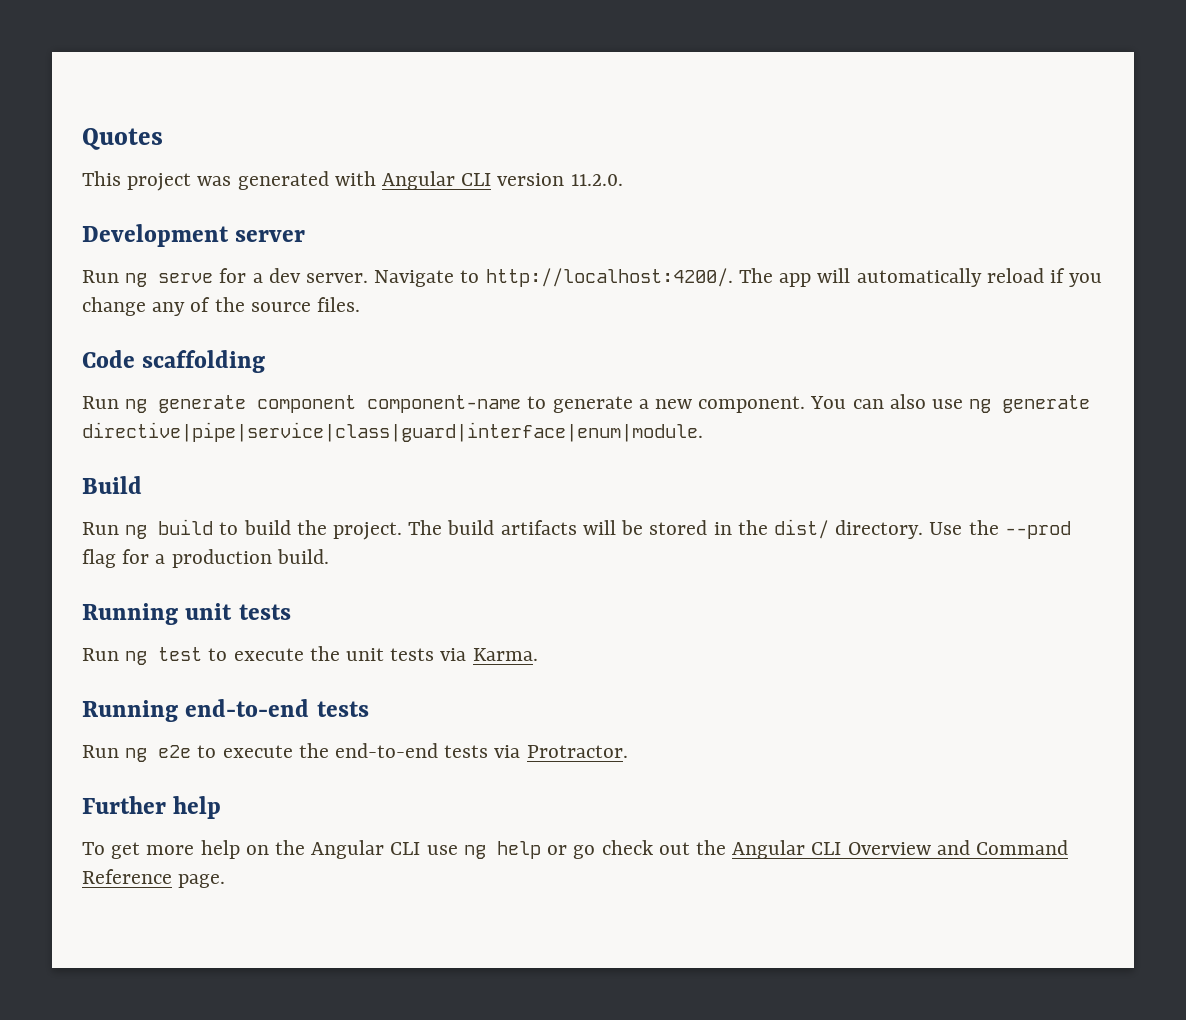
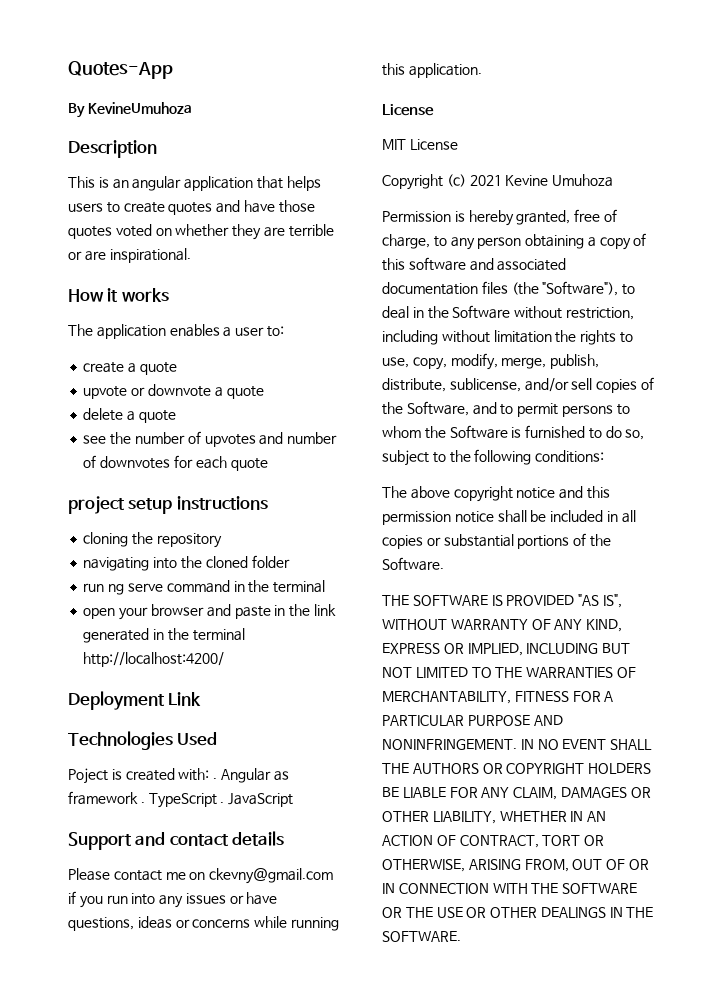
[82,128,163,150] [82,171,623,191] [82,224,306,247] [82,268,1103,287] [82,297,361,316] [82,350,266,373] [82,394,1091,413] [82,422,703,442] [82,476,142,494] [82,519,1071,540] [82,549,329,568] [82,603,291,625] [82,646,538,665] [82,699,369,722] [82,743,628,762] [82,796,222,819] [82,840,1068,859] [82,869,226,888] Quotes // This project was generated with Angular CLI version 11.2.0. // Development server // Run ng serve for a dev server. Navigate to http://localhost:4200/. The app will automatically reload if you change any of the source files. // Code scaffolding // Run ng generate component component-name to generate a new component. You can also use ng generate directive|pipe|service|class|guard|interface|enum|module. // Build // Run ng build to build the project. The build artifacts will be stored in the dist/ directory. Use the --prod flag for a production build. // Running unit tests // Run ng test to execute the unit tests via Karma. // Running end-to-end tests // Run ng e2e to execute the end-to-end tests via Protractor. // Further help // To get more help on the Angular CLI use ng help or go check out the Angular CLI Overview and Command Reference page. -> [68,61,173,79] [68,102,192,118] [68,140,157,158] [68,176,321,191] [68,200,315,215] [68,224,334,240] [68,248,191,263] [68,288,169,302] [68,324,284,339] [83,362,177,375] [83,384,264,399] [83,408,176,423] [83,431,338,447] [83,455,268,471] [68,496,268,514] [83,532,222,548] [83,555,290,571] [83,580,326,595] [83,604,336,620] [83,628,245,643] [83,652,225,667] [68,691,202,710] [68,731,218,750] [68,768,289,784] [68,791,294,808] [68,831,285,850] [68,868,334,884] [68,891,278,908] [68,916,339,931] [382,63,482,78] [382,104,434,116] [382,139,458,150] [382,174,614,190] [382,209,617,226] [382,233,647,250] [382,257,567,271] [382,281,636,296] [382,305,634,320] [382,330,633,345] [382,353,600,370] [382,377,654,393] [382,401,630,417] [382,425,645,440] [382,449,605,466] [382,486,610,502] [382,510,636,525] [382,533,611,549] [382,557,444,571] [382,594,622,608] [382,619,623,632] [382,643,631,656] [382,667,636,678] [382,691,614,704] [382,715,563,726] [382,739,653,750] [382,763,652,774] [382,787,651,800] [382,811,607,824] [382,835,605,848] [382,859,649,872] [382,883,638,894] [382,907,654,918] [382,931,461,942] Quotes-App // By KevineUmuhoza // Description // This is an angular application that helps users to create quotes and have those quotes voted on whether they are terrible or are inspirational. // How it works // The application enables a user to: // create a quote // upvote or downvote a quote // delete a quote // see the number of upvotes and number of downvotes for each quote // project setup instructions // cloning the repository // navigating into the cloned folder // run ng serve command in the terminal // open your browser and paste in the link generated in the terminal http://localhost:4200/ // Deployment Link // Technologies Used // Poject is created with: . Angular as framework . TypeScript . JavaScript // Support and contact details // Please contact me on ckevny@gmail.com if you run into any issues or have questions, ideas or concerns while running this application. // License // MIT License // Copyright (c) 2021 Kevine Umuhoza // Permission is hereby granted, free of charge, to any person obtaining a copy of this software and associated documentation files (the "Software"), to deal in the Software without restriction, including without limitation the rights to use, copy, modify, merge, publish, distribute, sublicense, and/or sell copies of the Software, and to permit persons to whom the Software is furnished to do so, subject to the following conditions: // The above copyright notice and this permission notice shall be included in all copies or substantial portions of the Software. // THE SOFTWARE IS PROVIDED "AS IS", WITHOUT WARRANTY OF ANY KIND, EXPRESS OR IMPLIED, INCLUDING BUT NOT LIMITED TO THE WARRANTIES OF MERCHANTABILITY, FITNESS FOR A PARTICULAR PURPOSE AND NONINFRINGEMENT. IN NO EVENT SHALL THE AUTHORS OR COPYRIGHT HOLDERS BE LIABLE FOR ANY CLAIM, DAMAGES OR OTHER LIABILITY, WHETHER IN AN ACTION OF CONTRACT, TORT OR OTHERWISE, ARISING FROM, OUT OF OR IN CONNECTION WITH THE SOFTWARE OR THE USE OR OTHER DEALINGS IN THE SOFTWARE.

